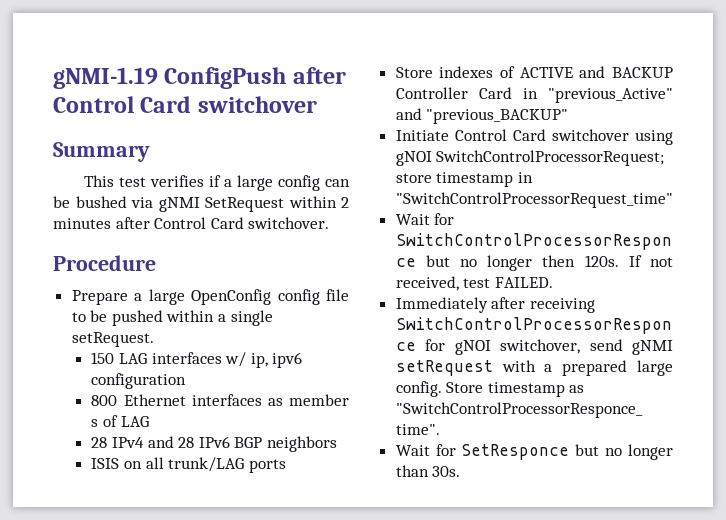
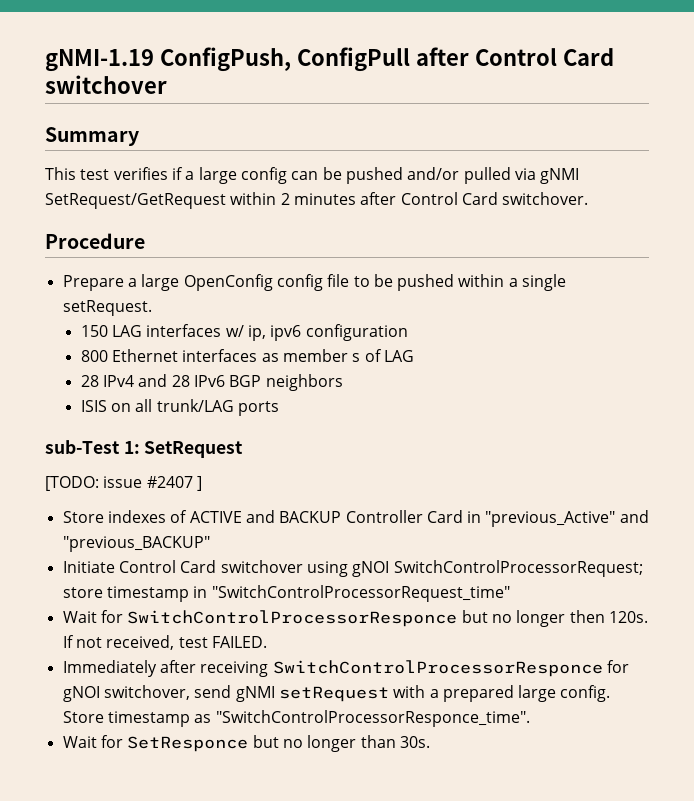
[164,67,287,89] ConfigPush -> [159,47,410,72] ConfigPush, ConfigPull
[75,196,127,208] bushed -> [345,167,511,184] pushed and/or pulled
[205,197,284,212] SetRequest -> [45,193,226,209] SetRequest/GetRequest
(286, 466) none -> [45,440,244,458] [45,476,202,491] // sub-Test 1: SetRequest // [TODO: issue #2407 ]

